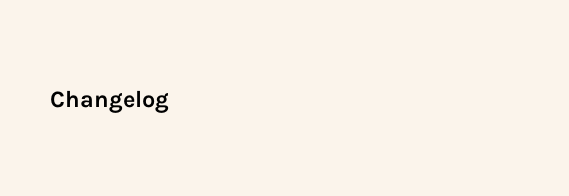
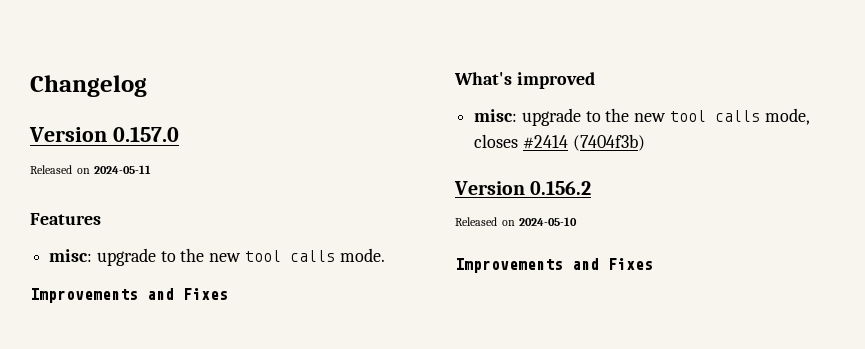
(169, 101) none -> [29,126,179,142] [30,165,152,174] [30,213,101,225] [49,248,385,266] [30,288,228,303] [454,72,595,89] [474,108,810,126] [474,134,645,151] [454,181,592,195] [455,217,578,226] [455,258,653,273] // Version 0.157.0 // Released on 2024-05-11 // Features // misc: upgrade to the new tool calls mode. // Improvements and Fixes // What's improved // misc: upgrade to the new tool calls mode, closes #2414 (7404f3b) // Version 0.156.2 // Released on 2024-05-10 // Improvements and Fixes

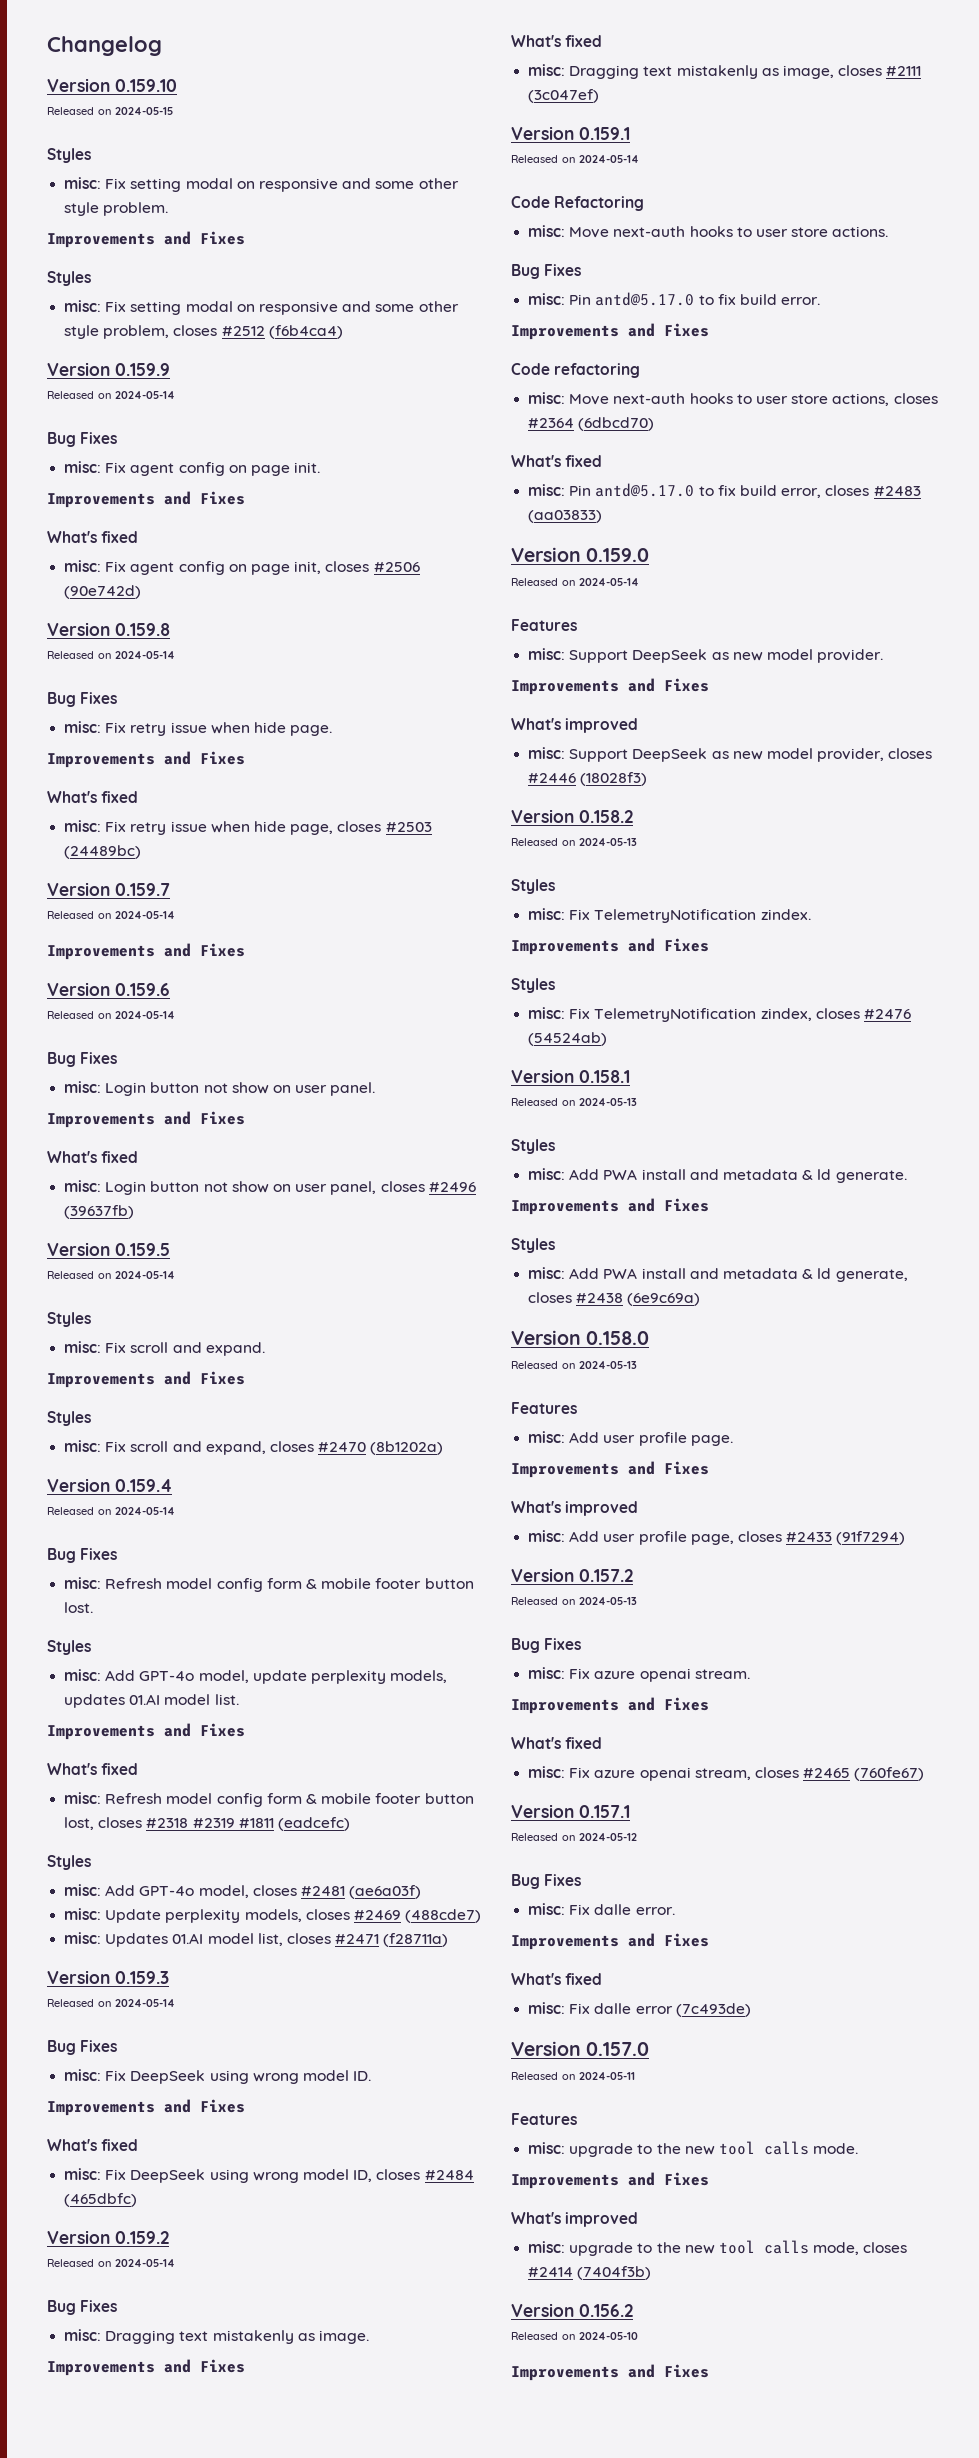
(147, 86) none -> [47,78,177,92] [47,107,174,115] [47,148,91,163] [64,177,459,192] [64,202,169,216] [47,231,245,248] [47,271,91,286] [64,300,459,315] [64,325,343,339] [47,362,170,376] [47,391,176,399] [47,432,118,447] [64,461,321,476] [47,491,245,508] [47,531,139,543] [64,560,420,575] [64,585,142,599] [47,622,170,636] [47,651,176,659] [47,692,118,707] [64,721,333,736] [47,751,245,768] [47,791,139,803] [64,820,432,835] [64,845,142,859] [47,882,170,896] [47,911,176,919] [47,943,245,960] [47,982,170,996] [47,1011,176,1019] [47,1052,118,1067] [64,1081,376,1096] [47,1111,245,1128] [47,1151,139,1163] [64,1180,476,1195] [64,1205,135,1219] [47,1242,170,1256] [47,1271,176,1279] [47,1312,91,1327] [64,1341,265,1356] [47,1371,245,1388] [47,1411,91,1426] [64,1440,444,1455] [47,1478,172,1492] [47,1507,176,1515] [47,1548,118,1563] [64,1577,474,1592] [64,1602,94,1613] [47,1640,91,1655] [64,1669,448,1684] [64,1694,239,1708] [47,1723,245,1740] [47,1763,139,1775] [64,1792,474,1807] [64,1817,350,1831] [47,1855,91,1870] [64,1884,422,1899] [64,1908,482,1923] [64,1932,449,1947] [47,1970,169,1984] [47,1999,176,2007] [47,2040,118,2055] [64,2069,372,2084] [47,2099,245,2116] [47,2139,139,2151] [64,2168,474,2183] [64,2193,138,2207] [47,2230,169,2244] [47,2259,176,2267] [47,2300,118,2315] [64,2329,369,2344] [47,2359,245,2376] [511,35,603,47] [528,64,922,79] [528,89,600,103] [511,126,630,140] [511,155,640,163] [511,196,645,211] [528,225,889,238] [511,264,582,279] [528,292,821,306] [511,323,709,340] [511,363,641,378] [528,392,938,406] [528,417,655,431] [511,455,603,467] [528,483,921,498] [528,510,603,523] [511,547,650,562] [511,578,640,586] [511,619,577,631] [528,648,884,663] [511,678,709,695] [511,718,639,733] [528,747,933,762] [528,772,648,786] [511,809,633,823] [511,838,638,846] [511,879,555,894] [528,908,811,923] [511,938,709,955] [511,978,555,993] [528,1007,911,1022] [528,1032,608,1046] [511,1069,630,1083] [511,1098,638,1106] [511,1139,555,1154] [528,1168,907,1183] [511,1198,709,1215] [511,1238,555,1253] [528,1267,908,1282] [528,1292,701,1306] [511,1330,650,1345] [511,1361,638,1369] [511,1402,577,1414] [528,1431,733,1446] [511,1461,709,1478] [511,1501,639,1516] [528,1530,906,1545] [511,1568,633,1582] [511,1597,638,1605] [511,1638,582,1653] [528,1667,750,1682] [511,1697,709,1714] [511,1737,603,1749] [528,1766,925,1781] [511,1804,630,1818] [511,1833,638,1841] [511,1874,582,1889] [528,1903,675,1915] [511,1933,709,1950] [511,1973,603,1985] [528,2002,751,2017] // Version 0.159.10 // Released on 2024-05-15 // Styles // misc: Fix setting modal on responsive and some other style problem. // Improvements and Fixes // Styles // misc: Fix setting modal on responsive and some other style problem, closes #2512 (f6b4ca4) // Version 0.159.9 // Released on 2024-05-14 // Bug Fixes // misc: Fix agent config on page init. // Improvements and Fixes // What's fixed // misc: Fix agent config on page init, closes #2506 (90e742d) // Version 0.159.8 // Released on 2024-05-14 // Bug Fixes // misc: Fix retry issue when hide page. // Improvements and Fixes // What's fixed // misc: Fix retry issue when hide page, closes #2503 (24489bc) // Version 0.159.7 // Released on 2024-05-14 // Improvements and Fixes // Version 0.159.6 // Released on 2024-05-14 // Bug Fixes // misc: Login button not show on user panel. // Improvements and Fixes // What's fixed // misc: Login button not show on user panel, closes #2496 (39637fb) // Version 0.159.5 // Released on 2024-05-14 // Styles // misc: Fix scroll and expand. // Improvements and Fixes // Styles // misc: Fix scroll and expand, closes #2470 (8b1202a) // Version 0.159.4 // Released on 2024-05-14 // Bug Fixes // misc: Refresh model config form & mobile footer button lost. // Styles // misc: Add GPT-4o model, update perplexity models, updates 01.AI model list. // Improvements and Fixes // What's fixed // misc: Refresh model config form & mobile footer button lost, closes #2318 #2319 #1811 (eadcefc) // Styles // misc: Add GPT-4o model, closes #2481 (ae6a03f) // misc: Update perplexity models, closes #2469 (488cde7) // misc: Updates 01.AI model list, closes #2471 (f28711a) // Version 0.159.3 // Released on 2024-05-14 // Bug Fixes // misc: Fix DeepSeek using wrong model ID. // Improvements and Fixes // What's fixed // misc: Fix DeepSeek using wrong model ID, closes #2484 (465dbfc) // Version 0.159.2 // Released on 2024-05-14 // Bug Fixes // misc: Dragging text mistakenly as image. // Improvements and Fixes // What's fixed // misc: Dragging text mistakenly as image, closes #2111 (3c047ef) // Version 0.159.1 // Released on 2024-05-14 // Code Refactoring // misc: Move next-auth hooks to user store actions. // Bug Fixes // misc: Pin antd@5.17.0 to fix build error. // Improvements and Fixes // Code refactoring // misc: Move next-auth hooks to user store actions, closes #2364 (6dbcd70) // What's fixed // misc: Pin antd@5.17.0 to fix build error, closes #2483 (aa03833) // Version 0.159.0 // Released on 2024-05-14 // Features // misc: Support DeepSeek as new model provider. // Improvements and Fixes // What's improved // misc: Support DeepSeek as new model provider, closes #2446 (18028f3) // Version 0.158.2 // Released on 2024-05-13 // Styles // misc: Fix TelemetryNotification zindex. // Improvements and Fixes // Styles // misc: Fix TelemetryNotification zindex, closes #2476 (54524ab) // Version 0.158.1 // Released on 2024-05-13 // Styles // misc: Add PWA install and metadata & ld generate. // Improvements and Fixes // Styles // misc: Add PWA install and metadata & ld generate, closes #2438 (6e9c69a) // Version 0.158.0 // Released on 2024-05-13 // Features // misc: Add user profile page. // Improvements and Fixes // What's improved // misc: Add user profile page, closes #2433 (91f7294) // Version 0.157.2 // Released on 2024-05-13 // Bug Fixes // misc: Fix azure openai stream. // Improvements and Fixes // What's fixed // misc: Fix azure openai stream, closes #2465 (760fe67) // Version 0.157.1 // Released on 2024-05-12 // Bug Fixes // misc: Fix dalle error. // Improvements and Fixes // What's fixed // misc: Fix dalle error (7c493de)

